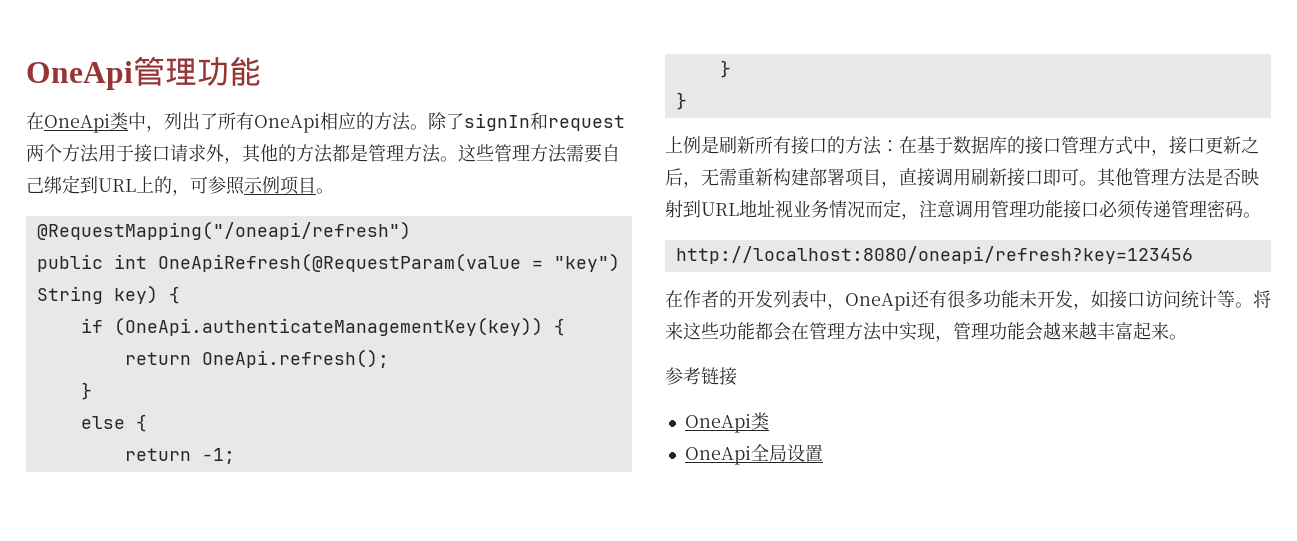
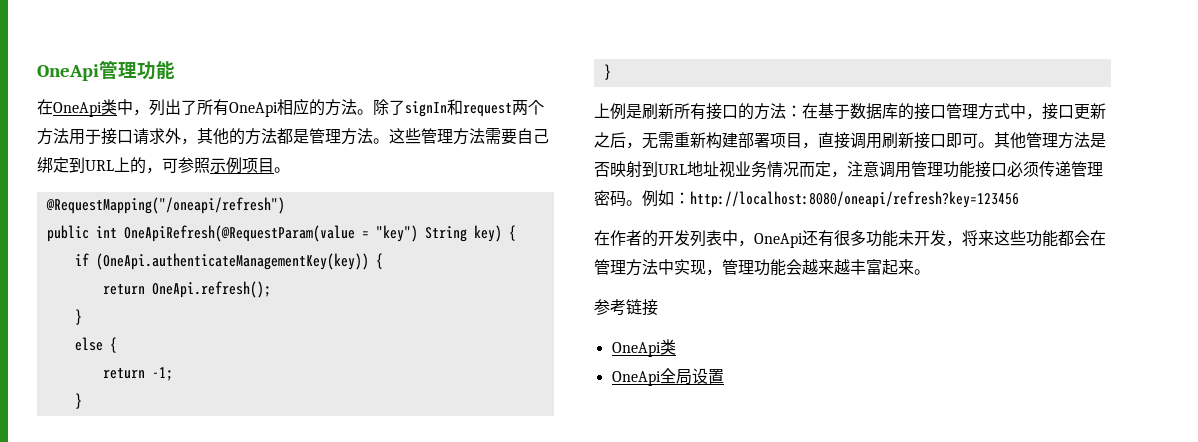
(1261, 215) // -> [642,190,690,207] 例如：
[1091,290,1253,309] 如接口访问统计等。 -> (962, 243) none

